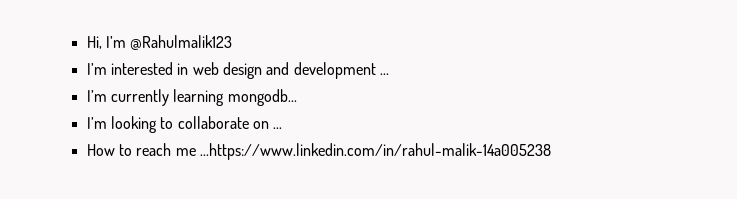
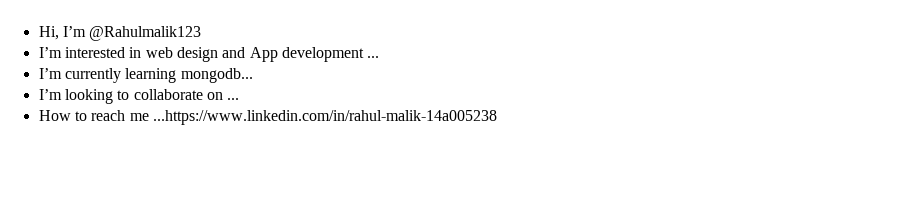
(290, 68) none -> [249,47,278,62] App

